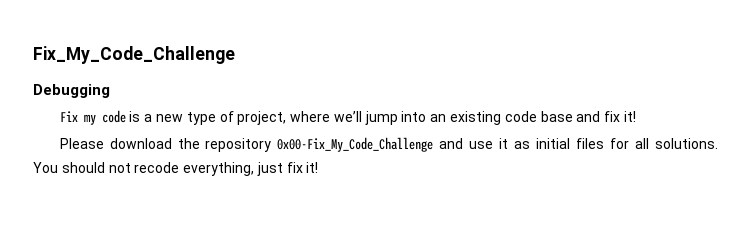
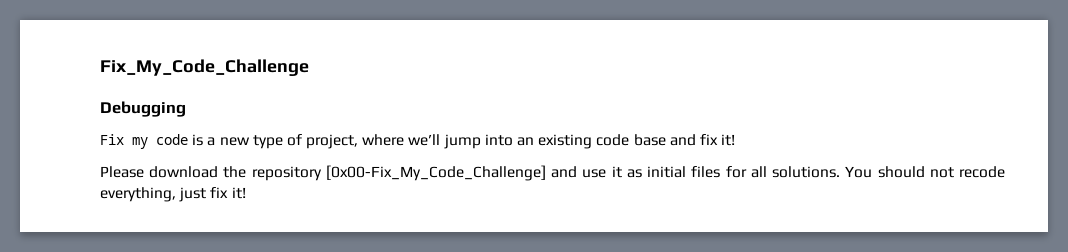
[277,137,434,152] 0x00-Fix_My_Code_Challenge -> [325,165,546,181] [0x00-Fix_My_Code_Challenge]

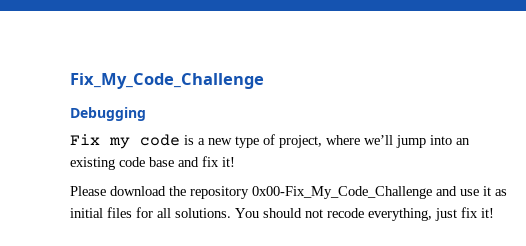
[325,165,546,181] [0x00-Fix_My_Code_Challenge] -> [252,186,432,199] 0x00-Fix_My_Code_Challenge

